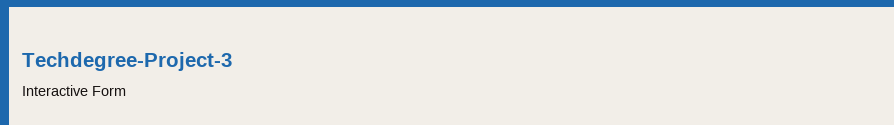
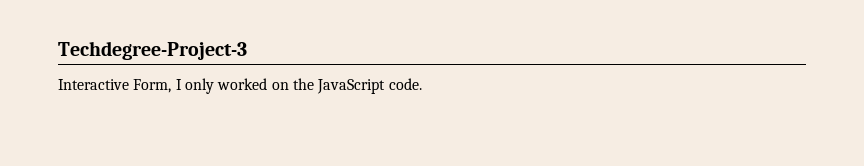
[92,86,126,96] Form -> [133,78,422,94] Form, I only worked on the JavaScript code.

